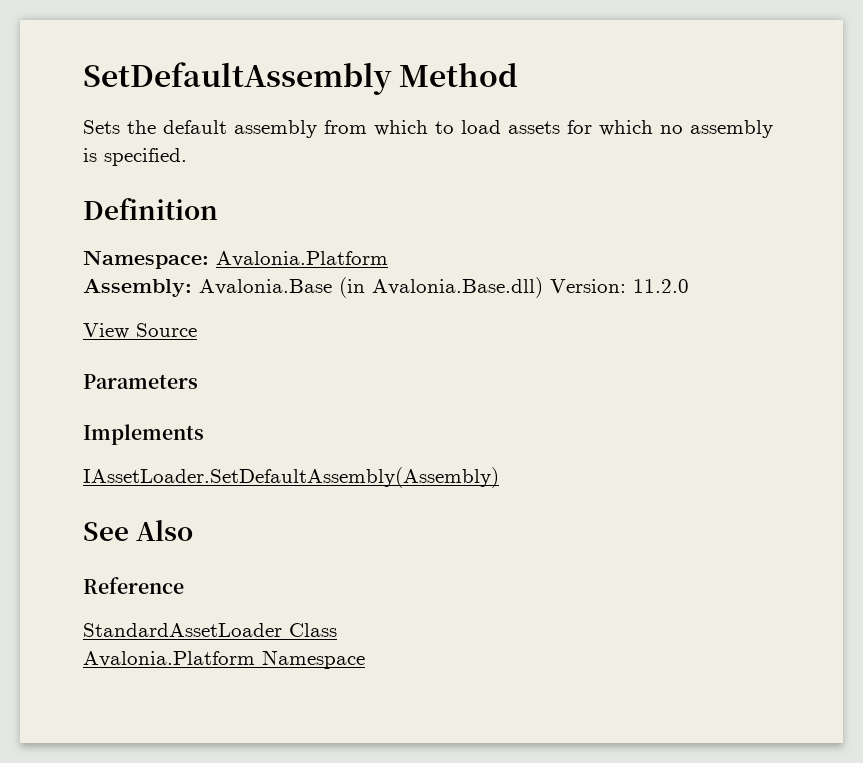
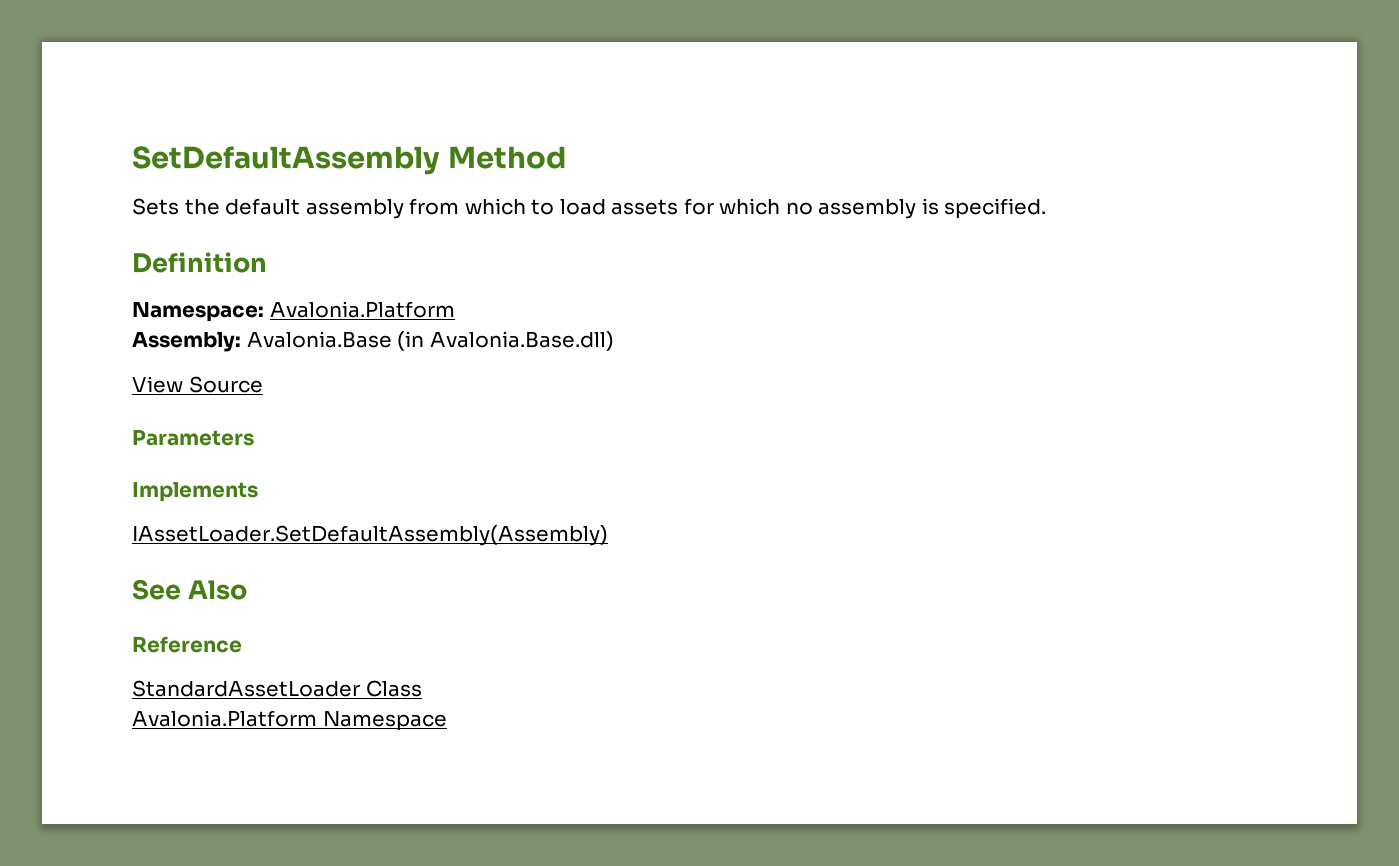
[550,279,689,293] Version: 11.2.0 -> (614, 341) none

